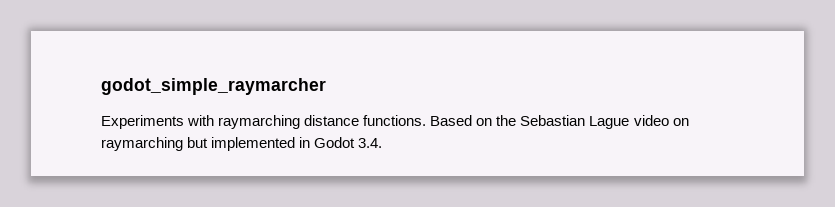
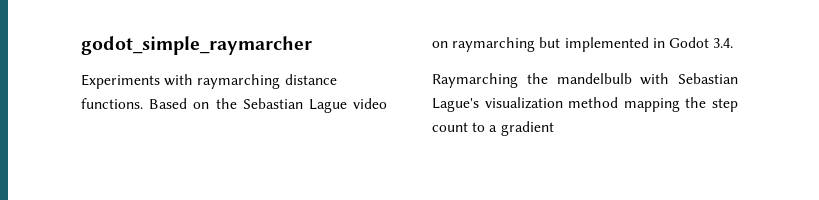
(383, 143) none -> [432,73,738,88] [432,97,738,112] [432,121,554,136] // Raymarching the mandelbulb with Sebastian Lague's visualization method mapping the step count to a gradient

